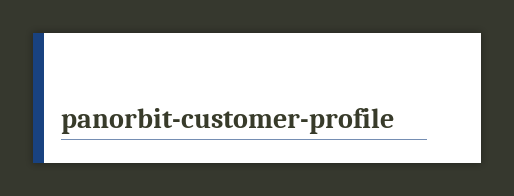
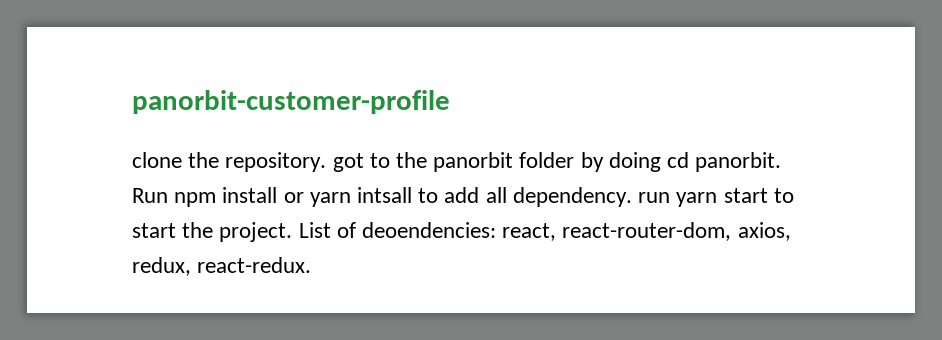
(394, 121) none -> [132,152,782,172] [132,187,794,207] [132,222,791,242] [132,257,312,276] // clone the repository. got to the panorbit folder by doing cd panorbit. Run npm install or yarn intsall to add all dependency. run yarn start to start the project. List of deoendencies: react, react-router-dom, axios, redux, react-redux.

